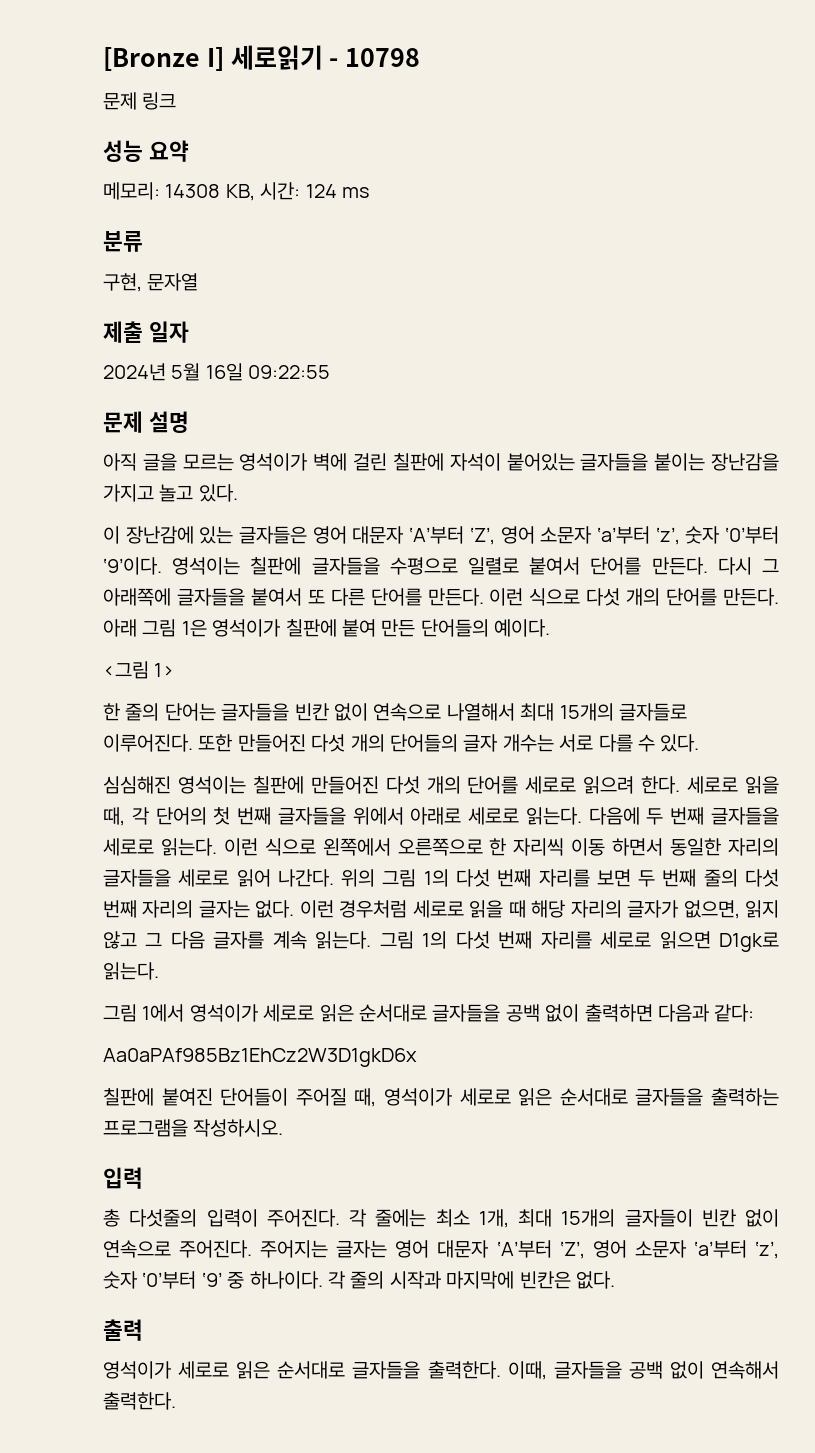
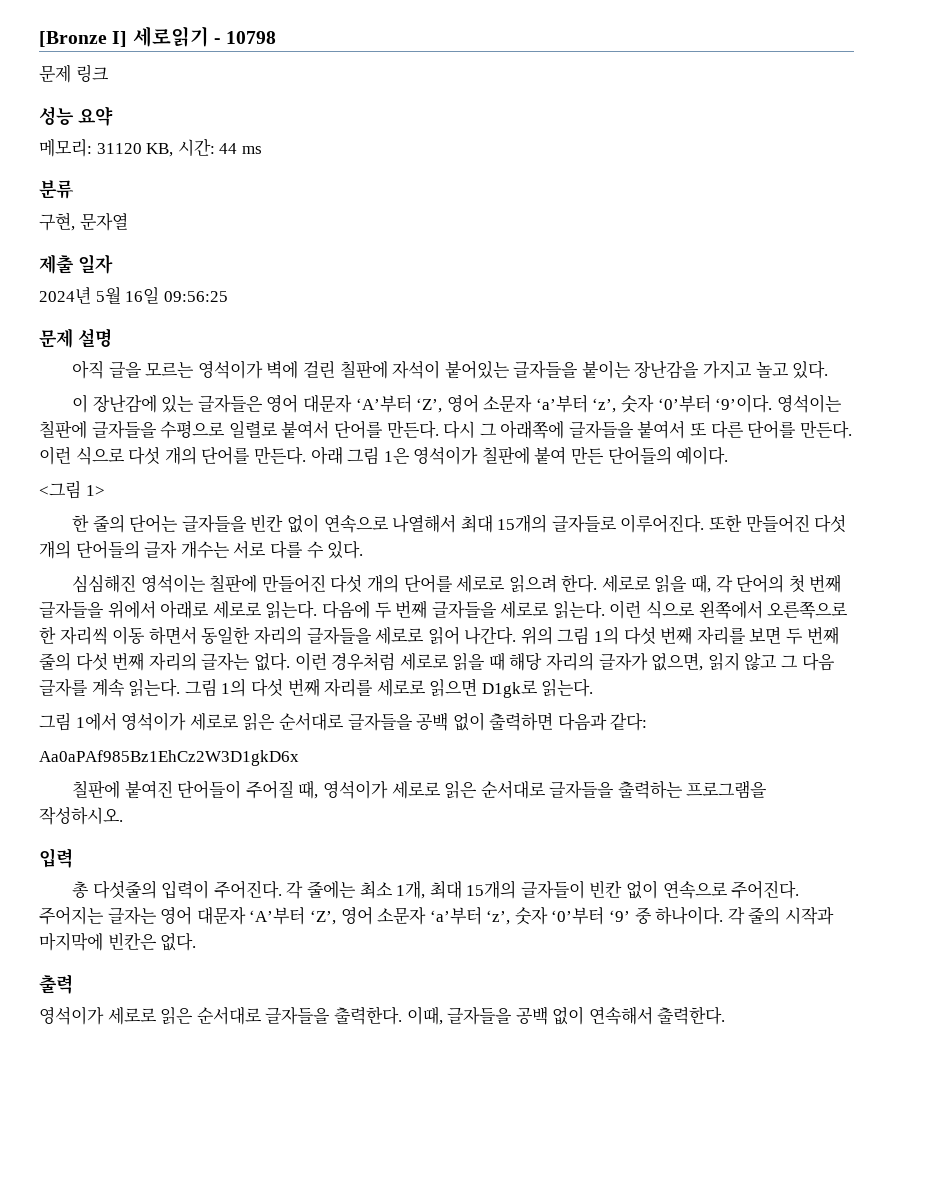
[165,184,221,198] 14308 -> [96,143,142,154] 31120
[305,184,337,198] 124 -> [219,143,238,154] 44
[248,365,331,379] 09:22:55 -> [163,291,228,302] 09:56:25

